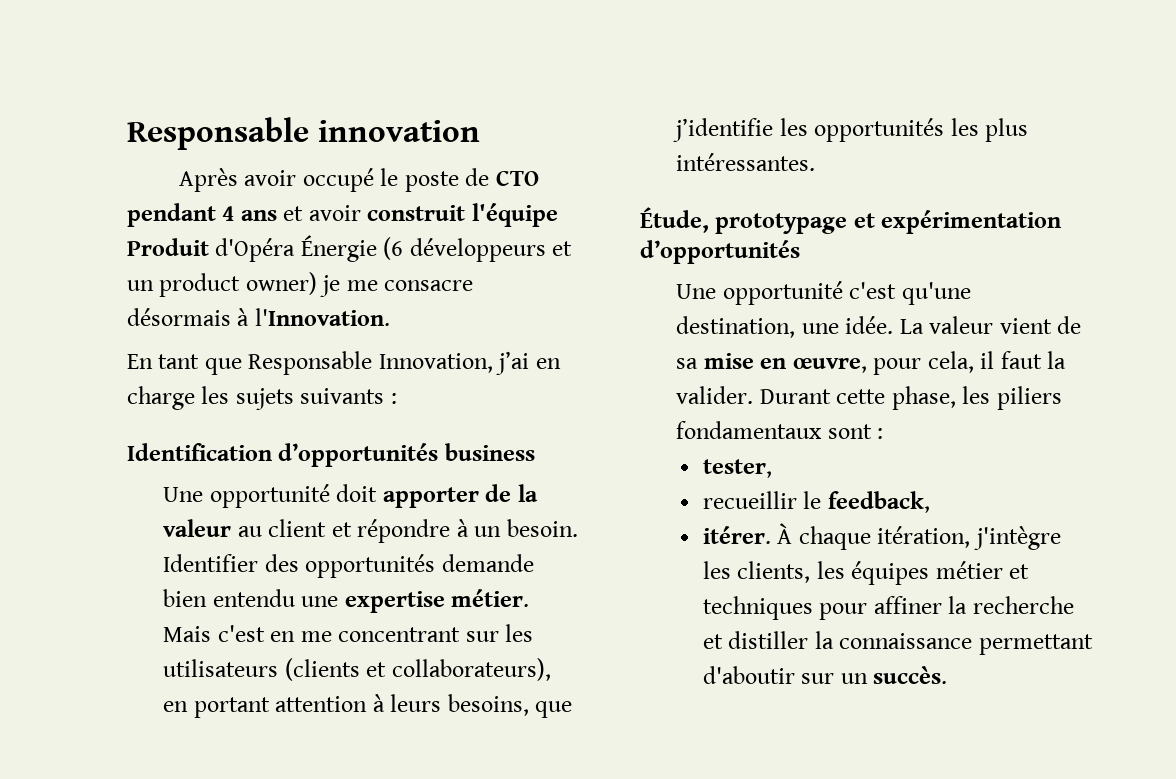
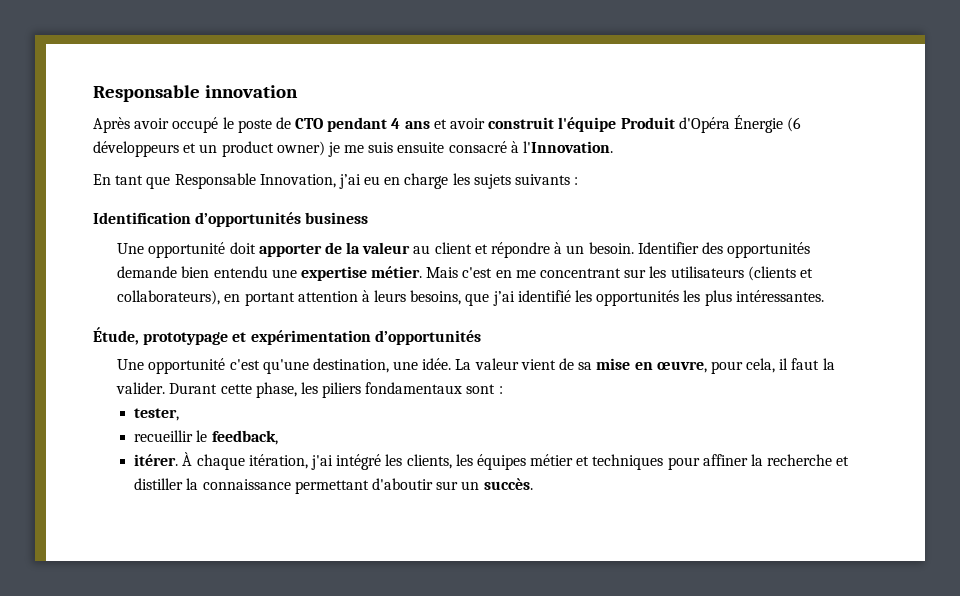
[384,280,474,291] [127,308,231,326] consacre désormais -> [368,141,507,153] suis ensuite consacré
(530, 363) none -> [364,176,381,185] eu
[673,118,774,142] j’identifie -> [492,290,571,306] j’ai identifié
[973,526,1061,550] j'intègre -> [310,454,382,470] j'ai intégré

